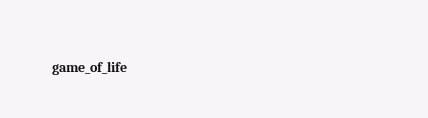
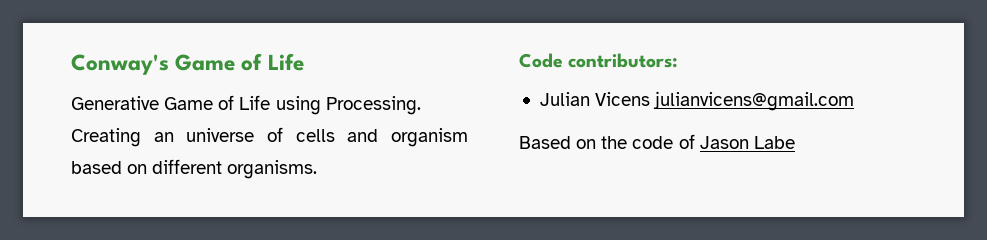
[52,61,127,75] game_of_life -> [71,53,304,75] [71,95,421,115] [71,127,469,147] [71,159,318,179] [519,53,679,68] [539,91,855,111] [519,134,795,149] Conway's Game of Life // Generative Game of Life using Processing. Creating an universe of cells and organism based on different organisms. // Code contributors: // Julian Vicens julianvicens@gmail.com // Based on the code of Jason Labe

